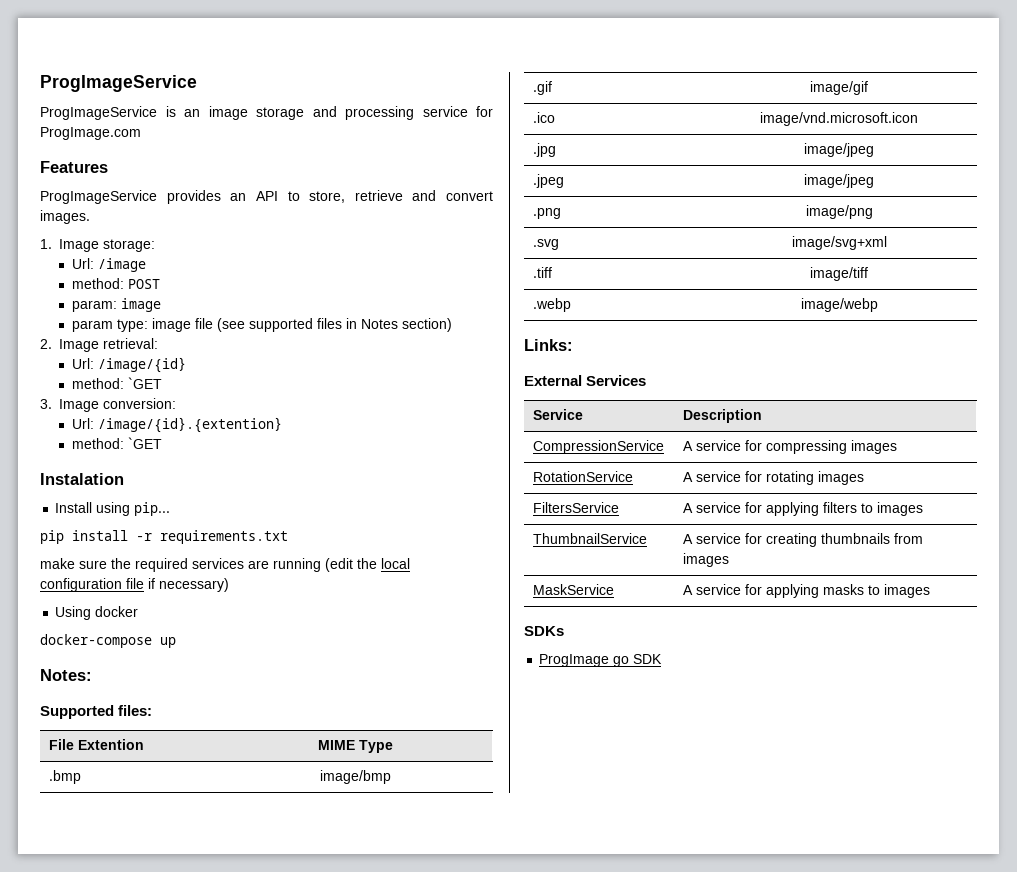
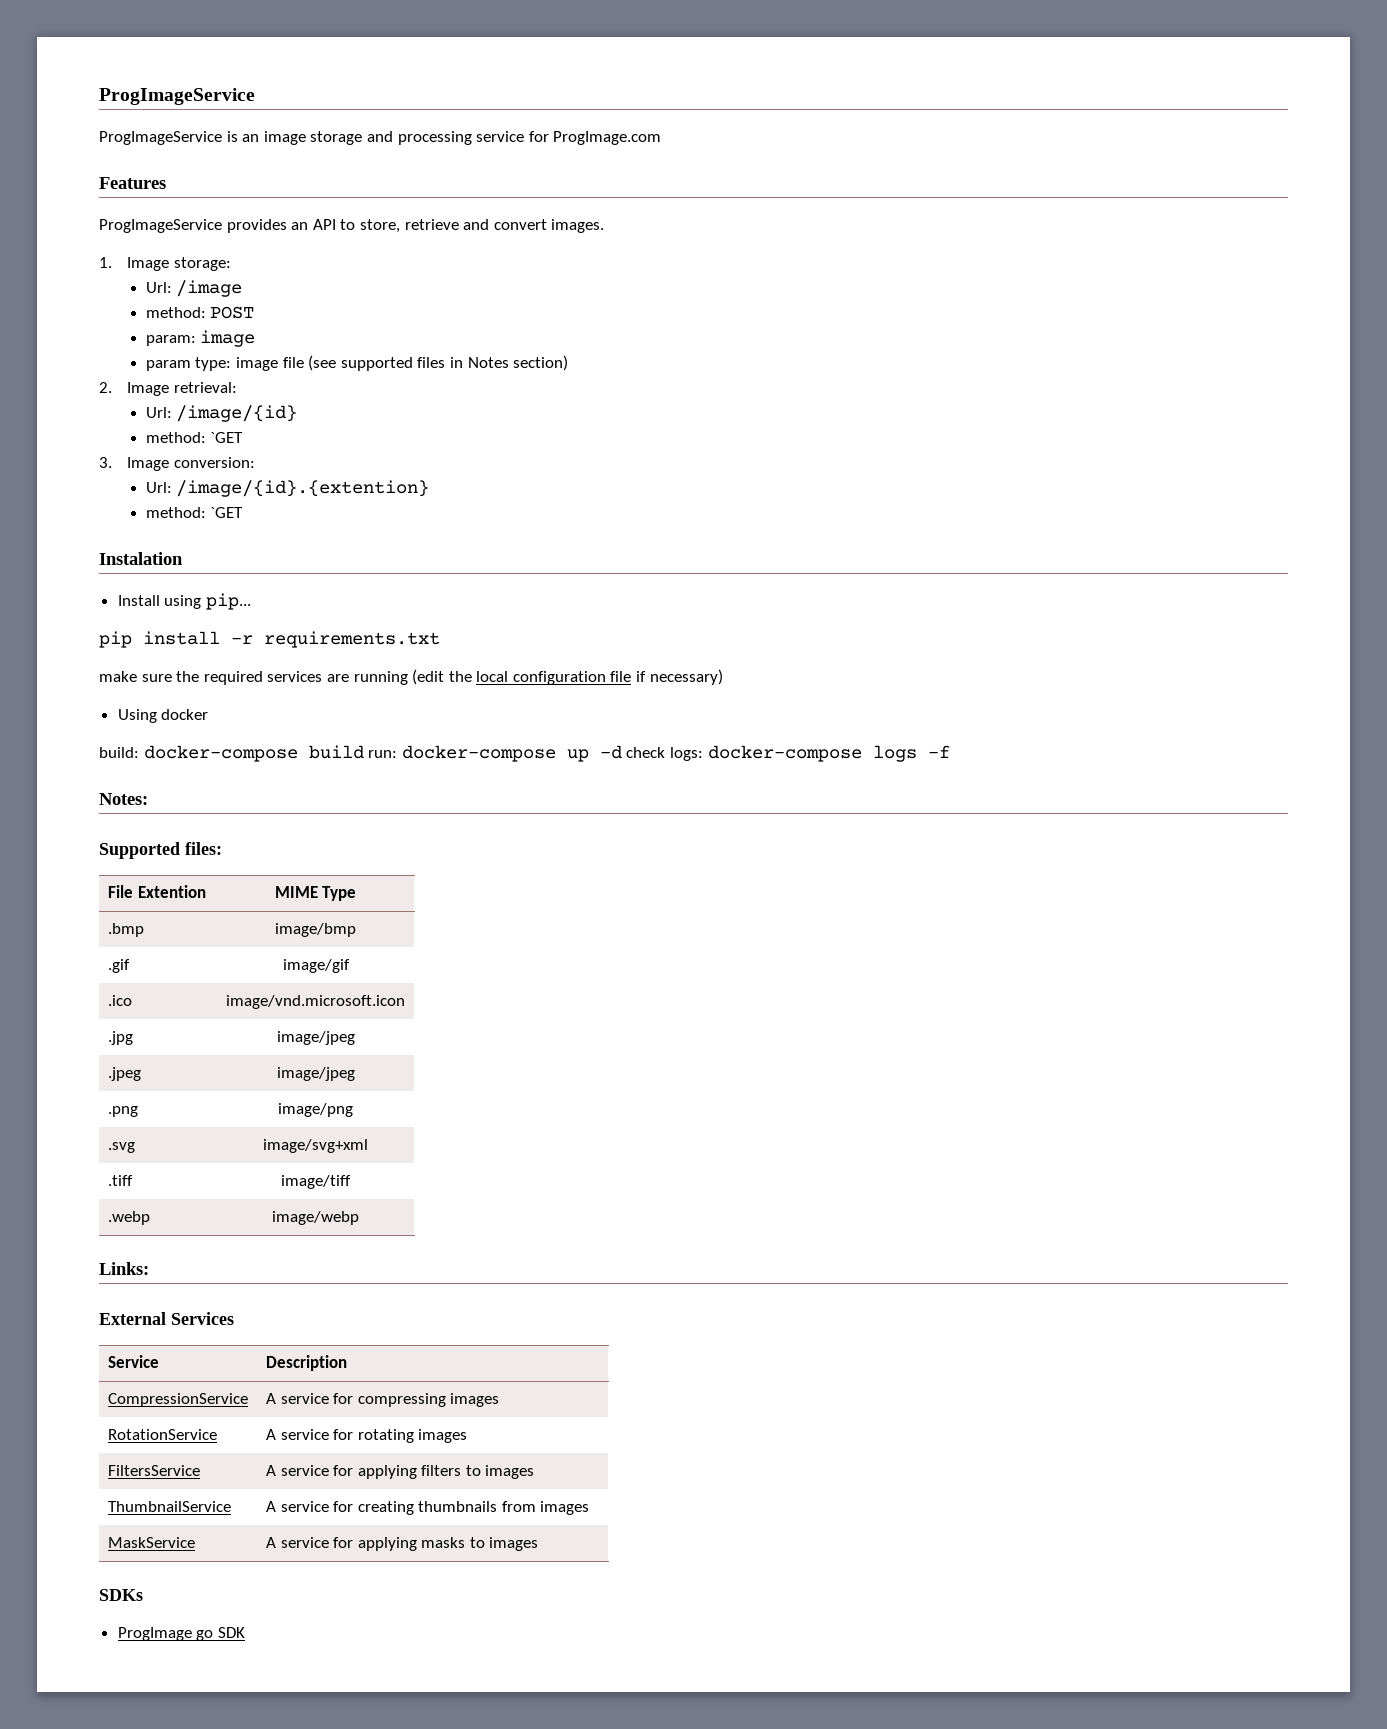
[40,634,176,648] docker-compose up -> [99,745,950,762] build: docker-compose build run: docker-compose up -d check logs: docker-compose logs -f

